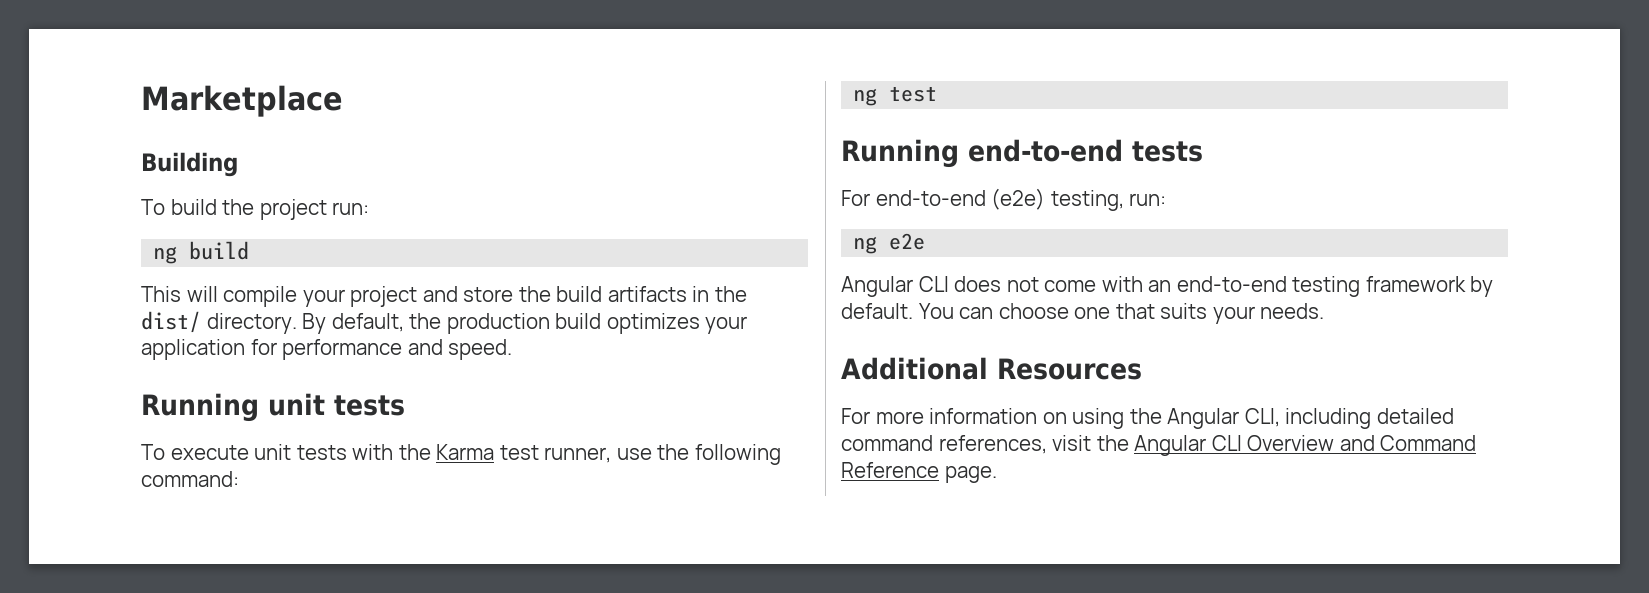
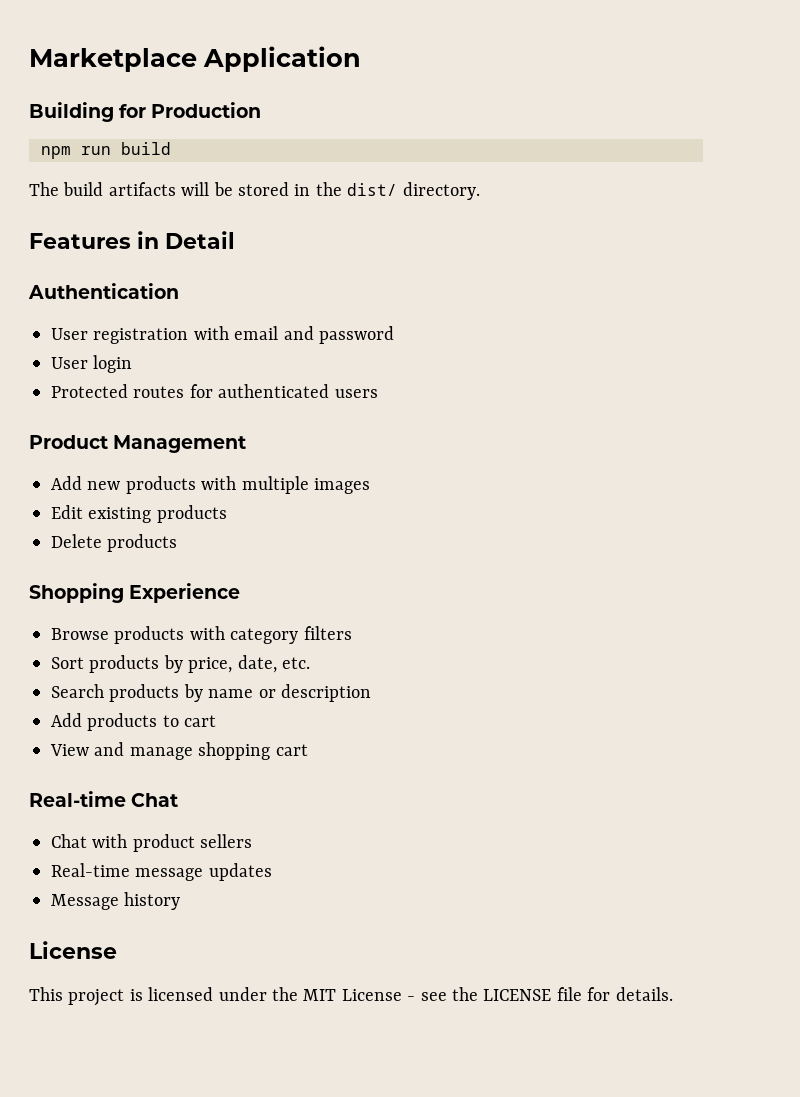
(343, 101) none -> [203,46,361,72] Application
[141,199,370,220] [153,241,250,264] [141,286,747,307] [141,311,748,334] [141,339,513,360] [141,393,405,422] [141,444,781,465] [141,471,239,487] [853,86,938,106] [841,139,1203,168] [841,188,1167,211] [853,233,926,254] [841,276,1494,297] [841,303,1325,324] [841,357,1142,380] [841,408,1454,429] [841,435,1477,456] [841,462,997,483] // To build the project run: // ng build // This will compile your project and store the build artifacts in the dist/ directory. By default, the production build optimizes your application for performance and speed. // Running unit tests // To execute unit tests with the Karma test runner, use the following command: // ng test // Running end-to-end tests // For end-to-end (e2e) testing, run: // ng e2e // Angular CLI does not come with an end-to-end testing framework by default. You can choose one that suits your needs. // Additional Resources // For more information on using the Angular CLI, including detailed command references, visit the Angular CLI Overview and Command Reference page. -> [119,102,262,118] [41,142,171,159] [29,182,480,200] [29,231,235,249] [28,283,179,299] [51,326,394,344] [51,355,133,373] [51,384,378,398] [29,435,247,453] [51,476,370,494] [51,505,227,523] [51,534,178,552] [29,583,241,603] [51,626,352,644] [51,655,310,673] [51,684,371,702] [51,713,217,731] [50,742,308,760] [29,791,179,807] [51,834,253,852] [51,863,272,881] [51,892,181,910] [29,941,117,959] [29,987,673,1006] for Production // npm run build // The build artifacts will be stored in the dist/ directory. // Features in Detail // Authentication // User registration with email and password // User login // Protected routes for authenticated users // Product Management // Add new products with multiple images // Edit existing products // Delete products // Shopping Experience // Browse products with category filters // Sort products by price, date, etc. // Search products by name or description // Add products to cart // View and manage shopping cart // Real-time Chat // Chat with product sellers // Real-time message updates // Message history // License // This project is licensed under the MIT License - see the LICENSE file for details.

